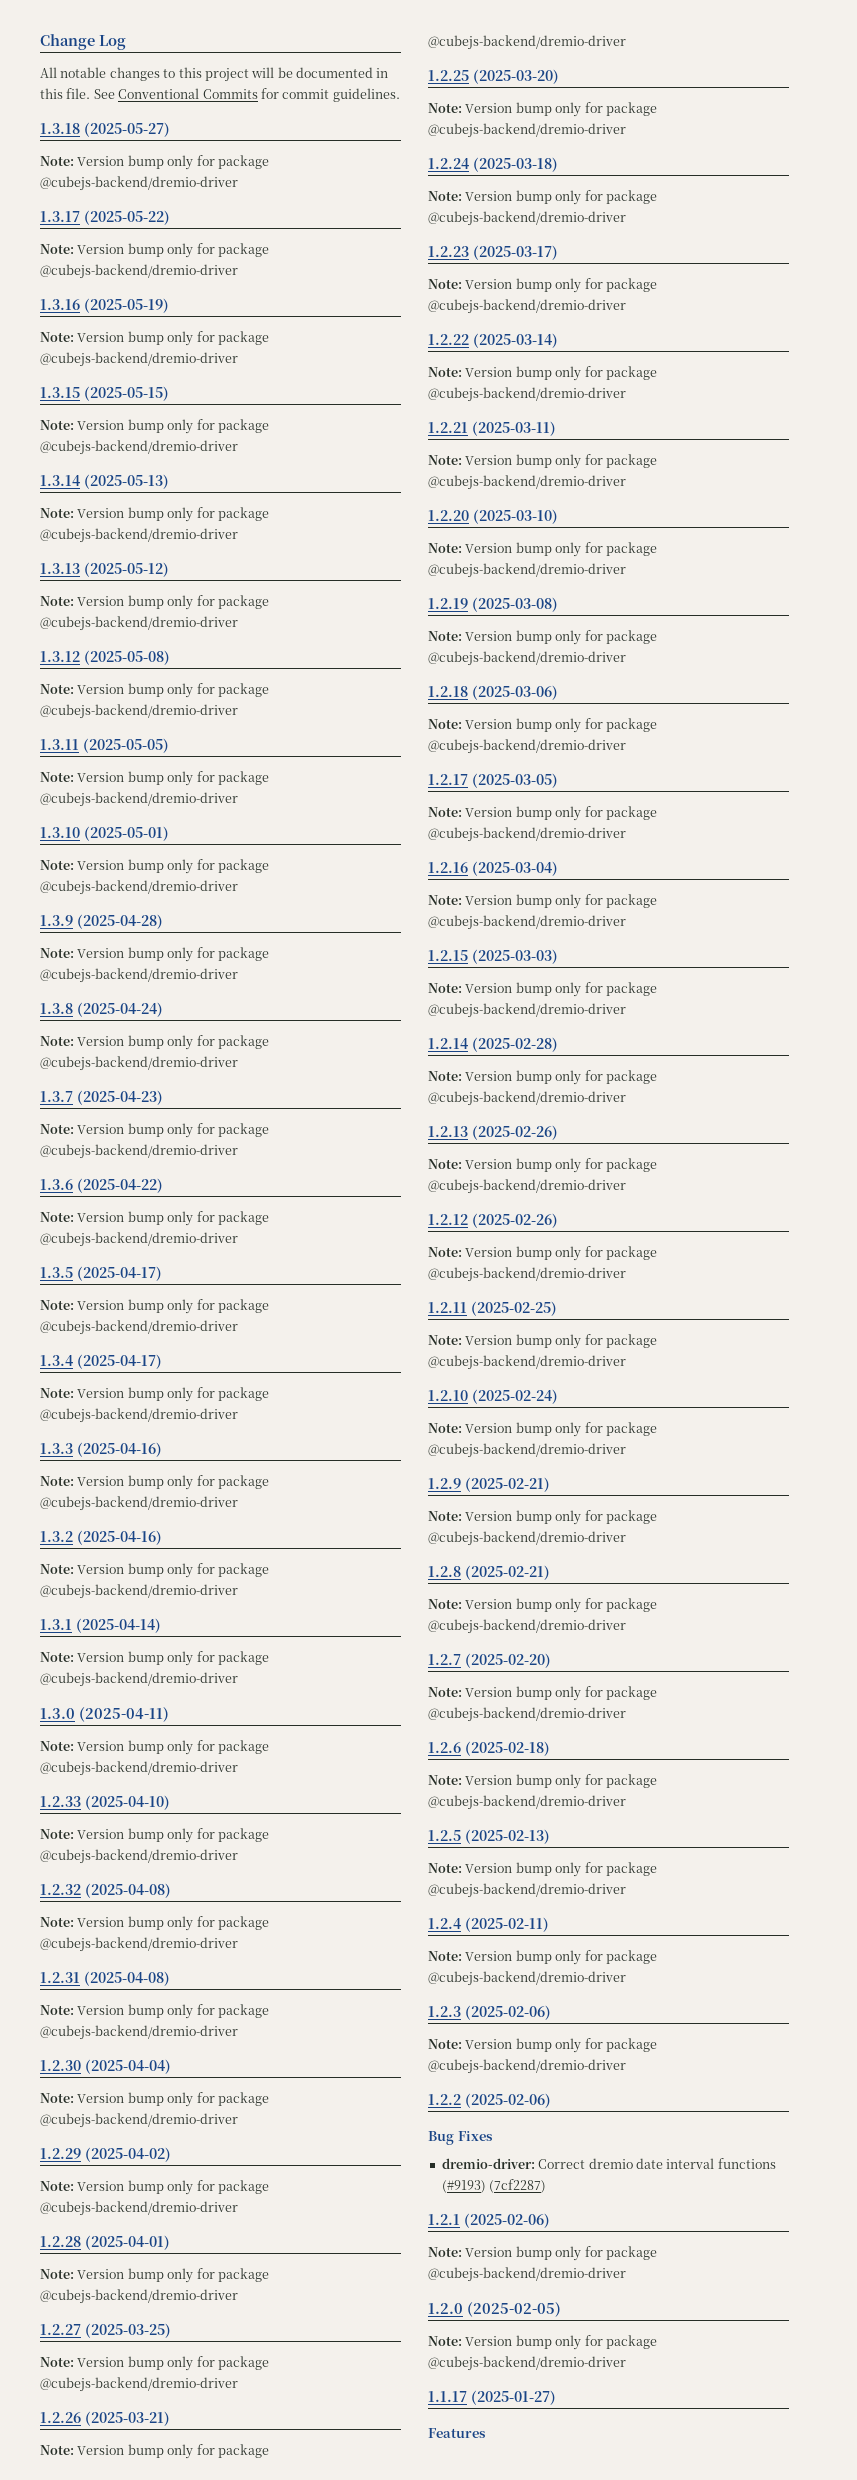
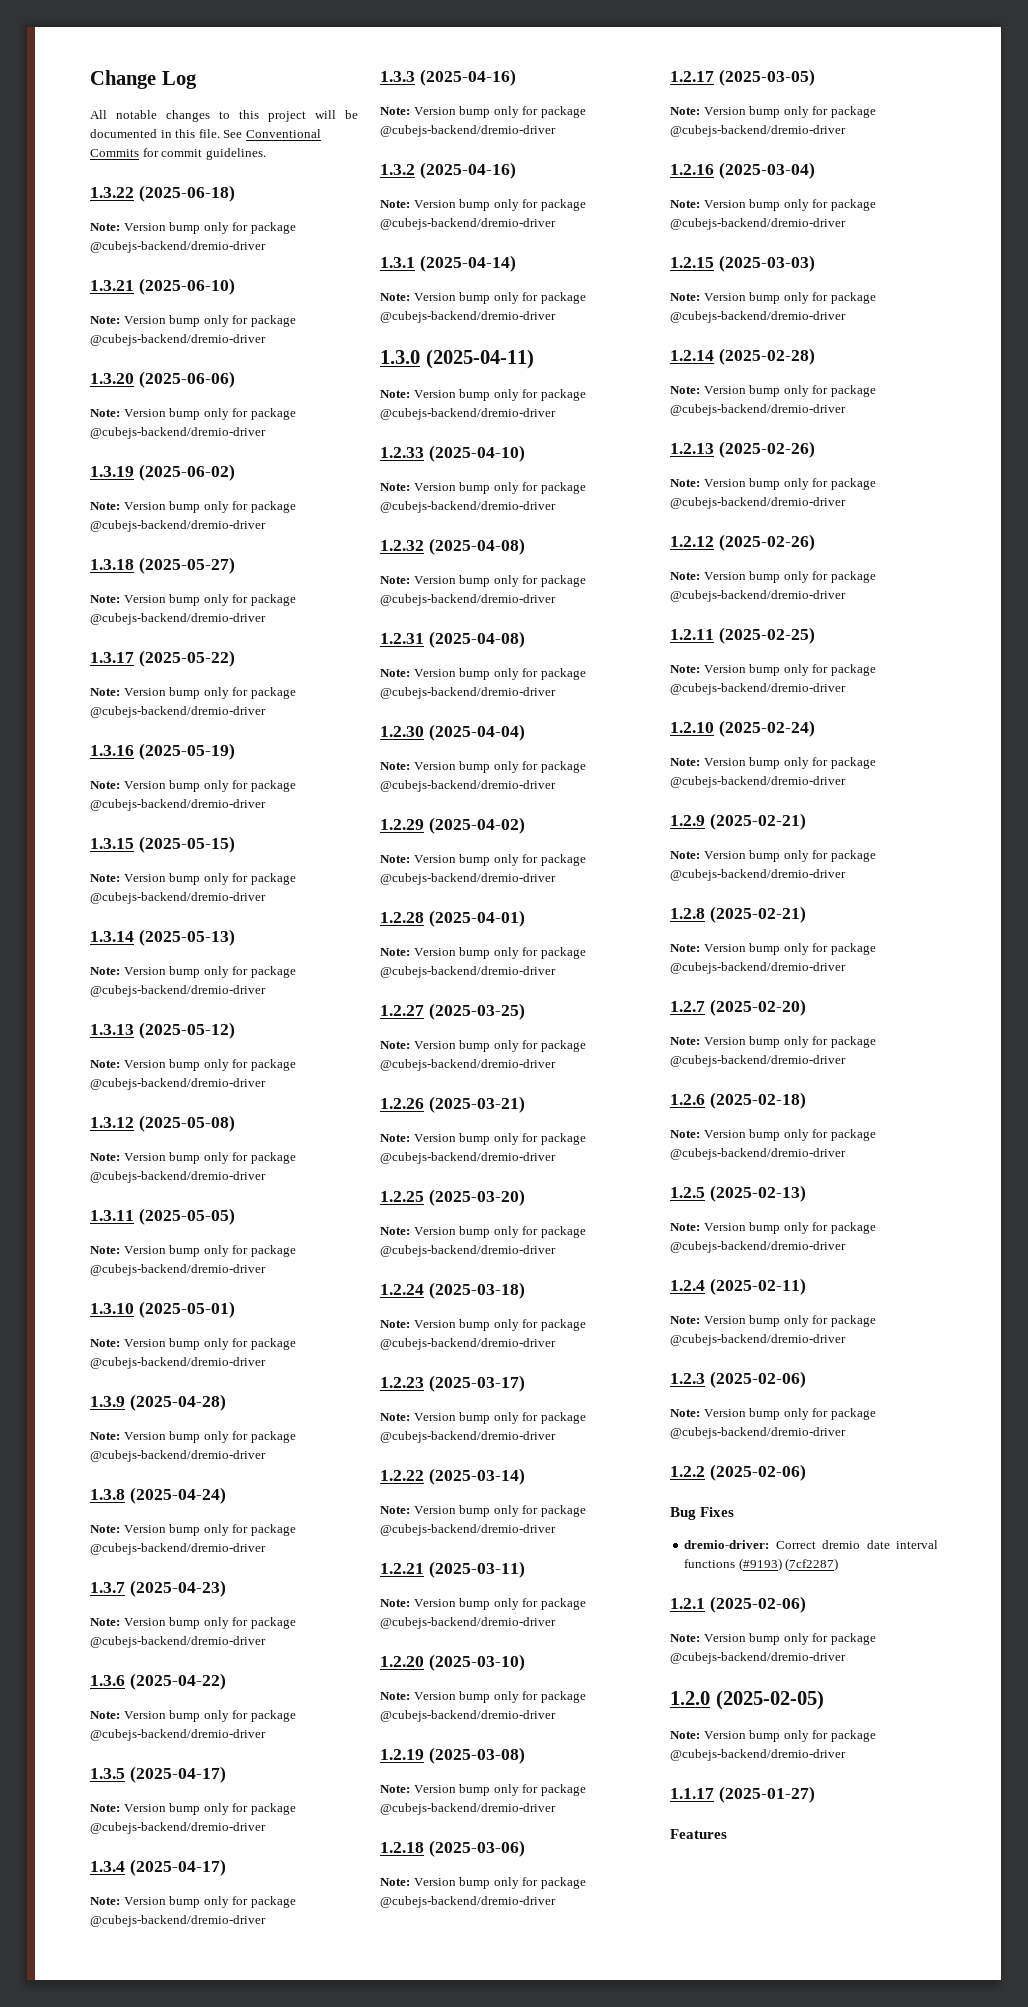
(400, 95) none -> [90,185,235,202] [90,222,296,234] [90,241,266,253] [90,278,235,295] [90,315,296,327] [90,334,266,346] [90,371,235,388] [90,408,296,420] [90,427,266,439] [90,464,235,481] [90,501,296,513] [90,520,266,532] // 1.3.22 (2025-06-18) // Note: Version bump only for package @cubejs-backend/dremio-driver // 1.3.21 (2025-06-10) // Note: Version bump only for package @cubejs-backend/dremio-driver // 1.3.20 (2025-06-06) // Note: Version bump only for package @cubejs-backend/dremio-driver // 1.3.19 (2025-06-02) // Note: Version bump only for package @cubejs-backend/dremio-driver

